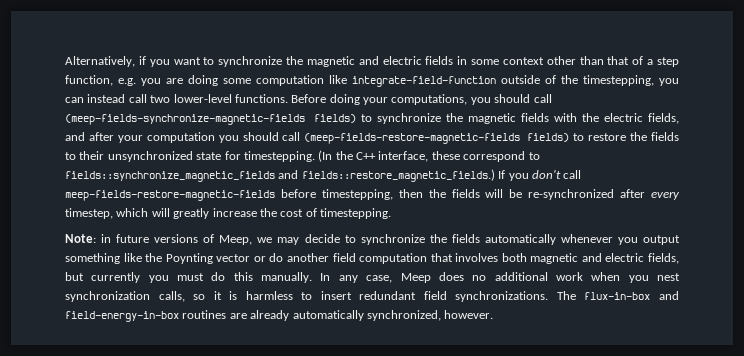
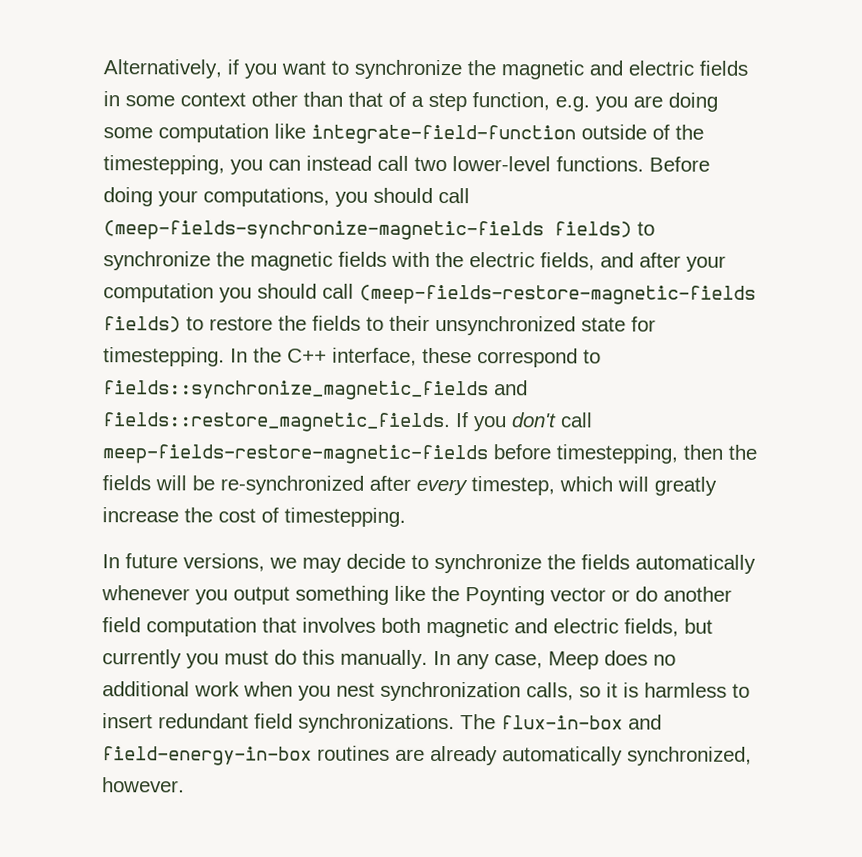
[318,150,333,162] (In -> [230,348,248,363] In
[301,169,495,182] fields::restore_magnetic_fields.) -> [102,412,451,433] fields::restore_magnetic_fields.
[65,234,253,245] Note: in future versions of Meep, -> [102,553,265,572] In future versions,

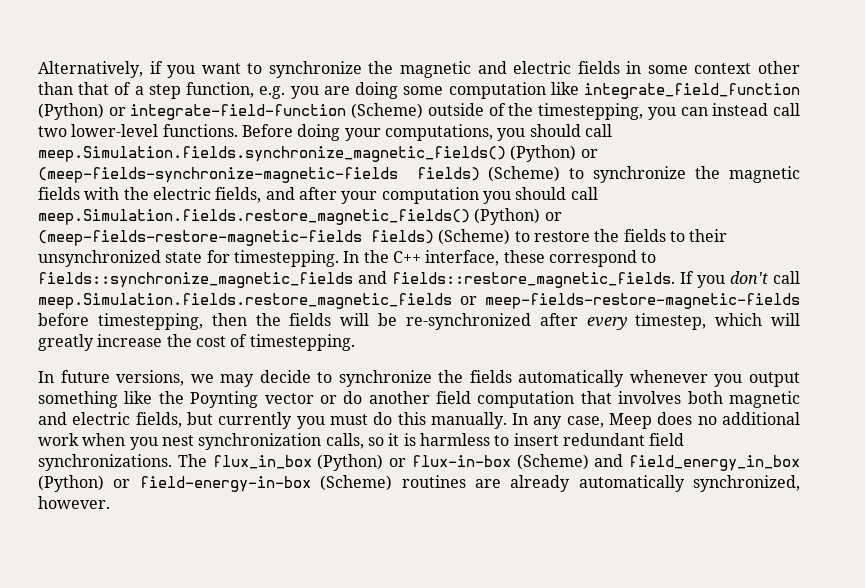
[311,124,576,145] integrate-field-function -> [584,83,800,99] [38,103,424,120] integrate_field_function (Python) or integrate-field-function (Scheme)
(470, 196) none -> [38,145,598,162] meep.Simulation.fields.synchronize_magnetic_fields() (Python) or
(632, 229) none -> [488,166,561,182] (Scheme)
(354, 291) none -> [38,208,562,225] meep.Simulation.fields.restore_magnetic_fields() (Python) or
(181, 324) none -> [438,229,511,245] (Scheme)
(593, 420) none -> [38,293,477,309] meep.Simulation.fields.restore_magnetic_fields or
[501,714,662,730] [102,746,312,766] flux-in-box and field-energy-in-box -> [212,454,800,471] [38,475,393,492] flux_in_box (Python) or flux-in-box (Scheme) and field_energy_in_box (Python) or field-energy-in-box (Scheme)

